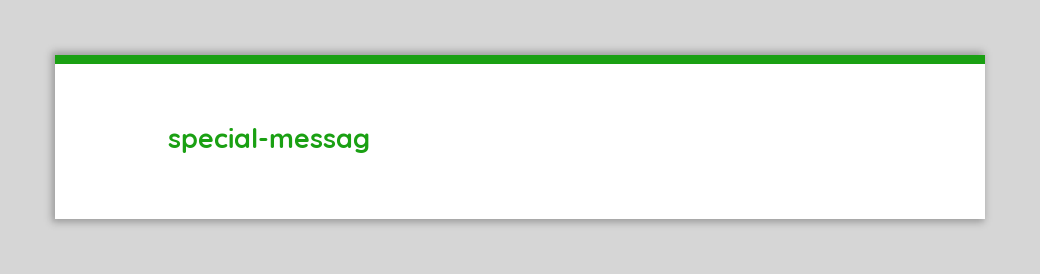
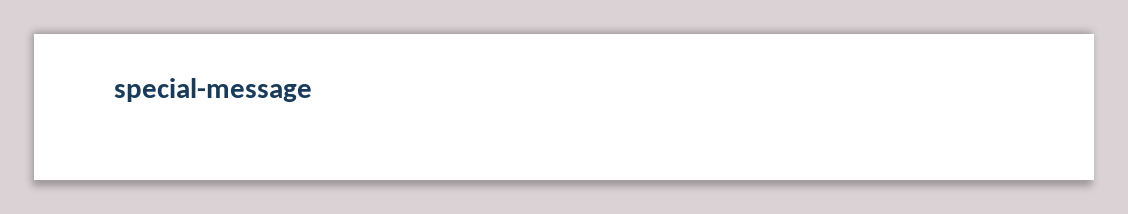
[168,127,370,153] special-messag -> [114,78,312,102] special-message

